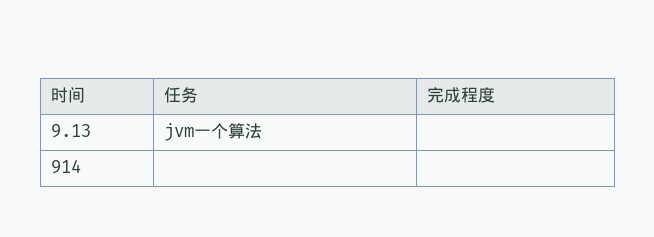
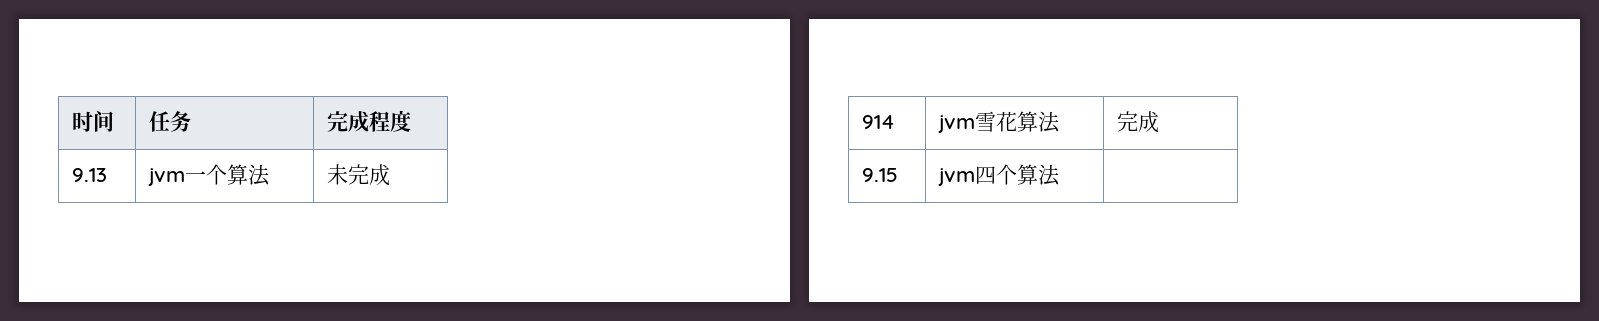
(262, 131) none -> [326,164,390,186] 未完成
(81, 166) none -> [937,111,1060,133] [1116,111,1159,133] [861,168,898,182] [937,164,1060,186] jvm雪花算法 | 完成 // 9.15 | jvm四个算法

